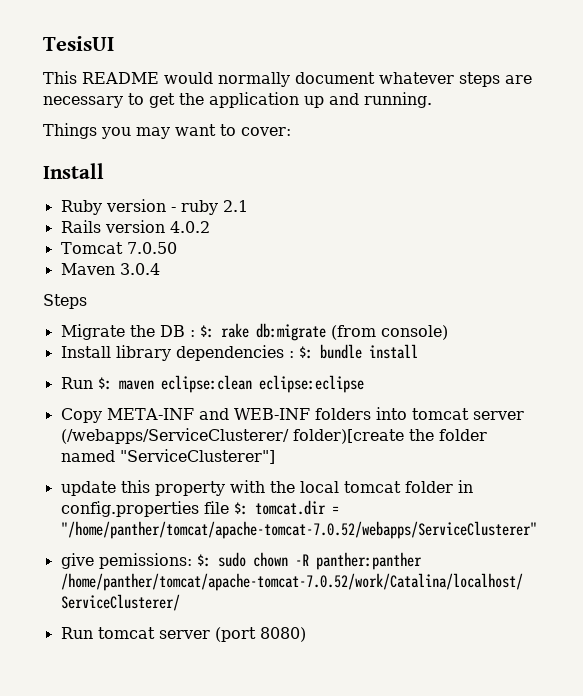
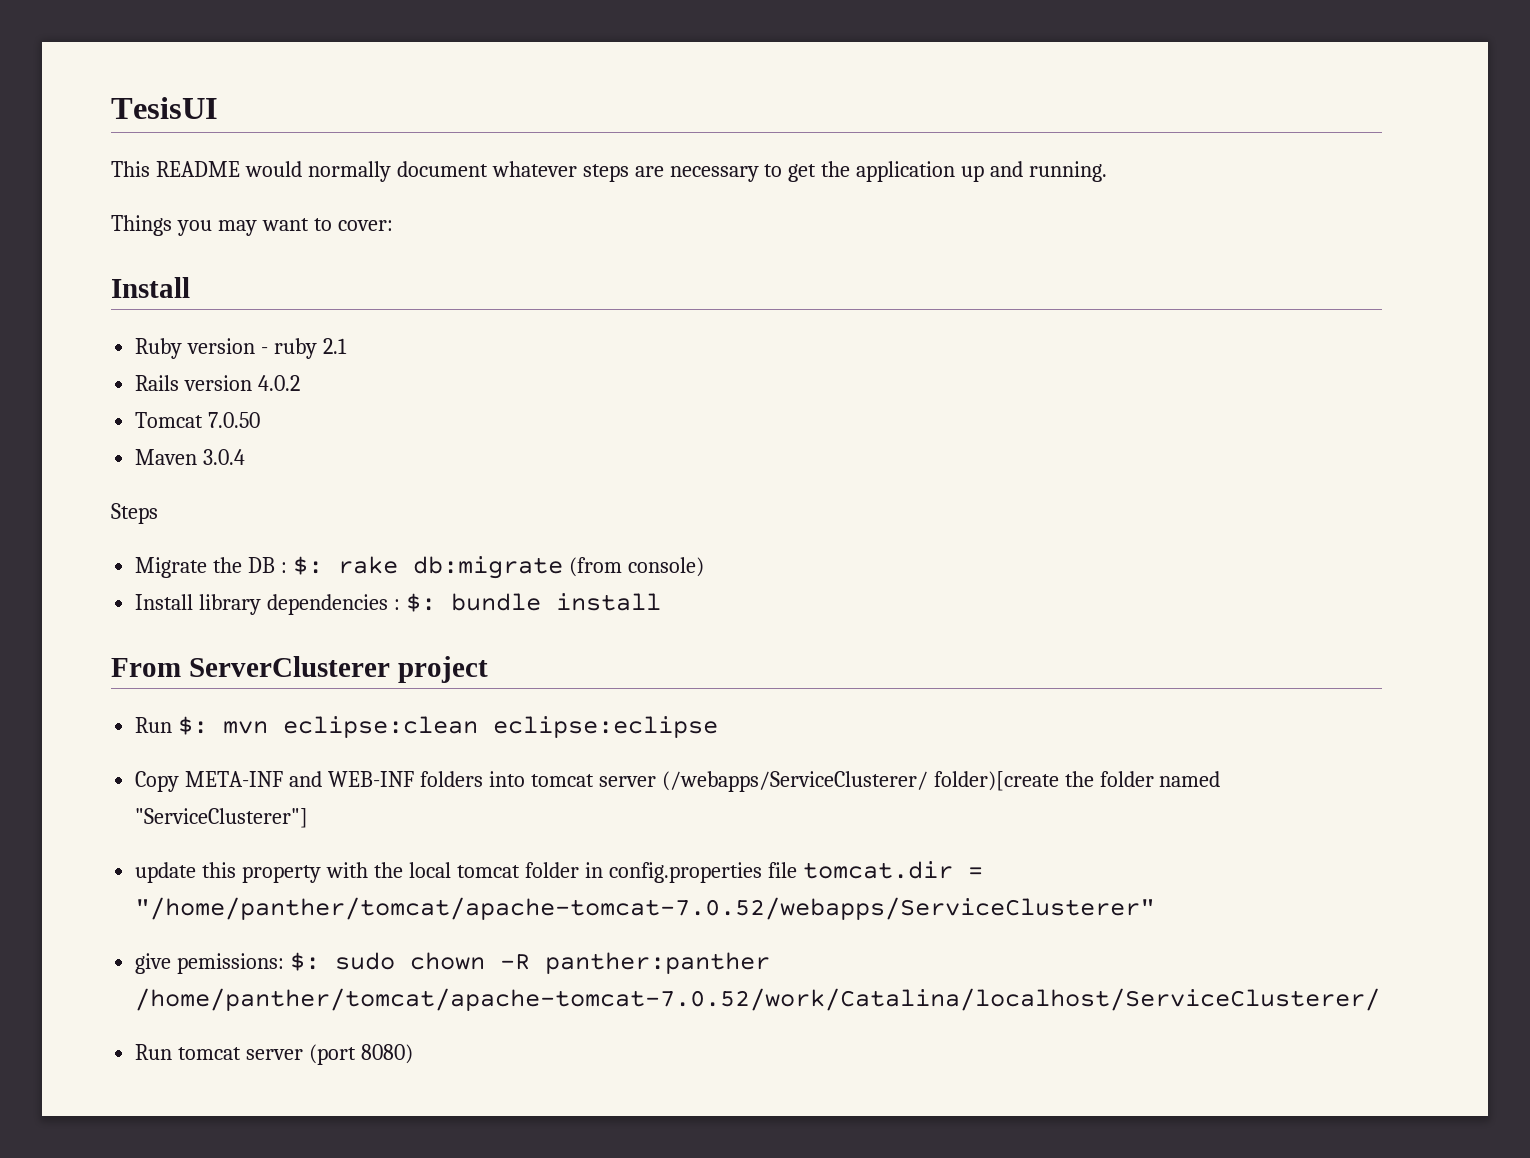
(418, 351) none -> [111,656,488,683] // From ServerClusterer project
[118,380,154,390] maven -> [223,721,269,734] mvn
[233,502,248,515] $: -> (797, 870) none

